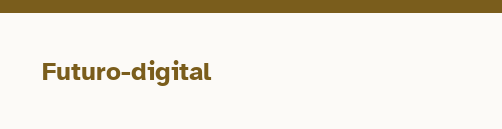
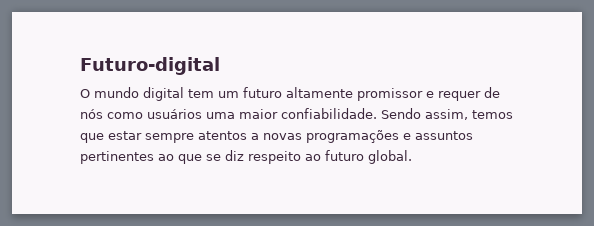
(212, 73) none -> [80,87,500,101] [80,108,513,120] [80,130,473,143] [80,150,412,164] // O mundo digital tem um futuro altamente promissor e requer de nós como usuários uma maior confiabilidade. Sendo assim, temos que estar sempre atentos a novas programações e assuntos pertinentes ao que se diz respeito ao futuro global.

